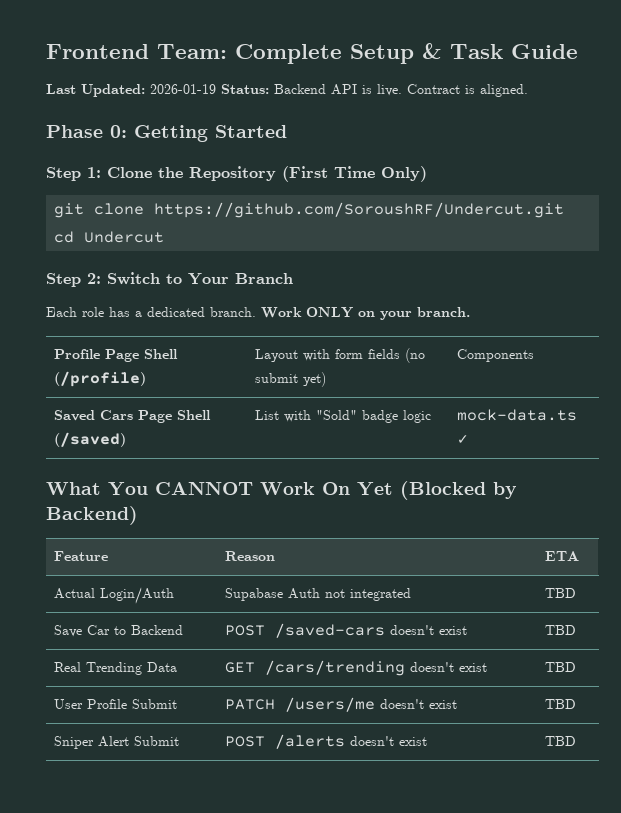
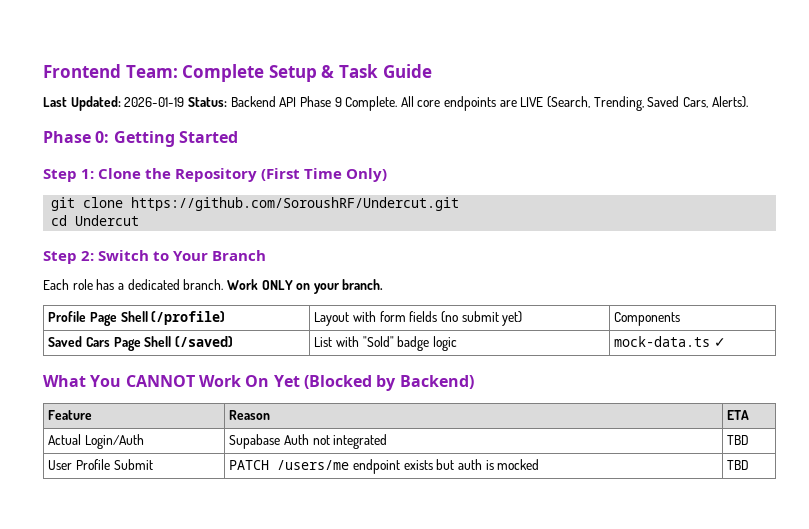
[362,84,528,97] is live. Contract is aligned. -> [299,96,748,111] Phase 9 Complete. All core endpoints are LIVE (Search, Trending, Saved Cars, Alerts).
[54,625,184,637] [225,623,468,638] [545,625,577,635] [54,662,178,675] [225,660,488,676] [545,662,577,672] // Save Car to Backend | POST /saved-cars doesn't exist | TBD // Real Trending Data | GET /cars/trending doesn't exist | TBD -> (750, 440) none
[380,699,458,709] [545,699,577,709] [54,736,180,749] [225,734,428,749] doesn't exist | TBD // Sniper Alert Submit | POST /alerts doesn't exist -> [353,459,540,474] endpoint exists but auth is mocked

